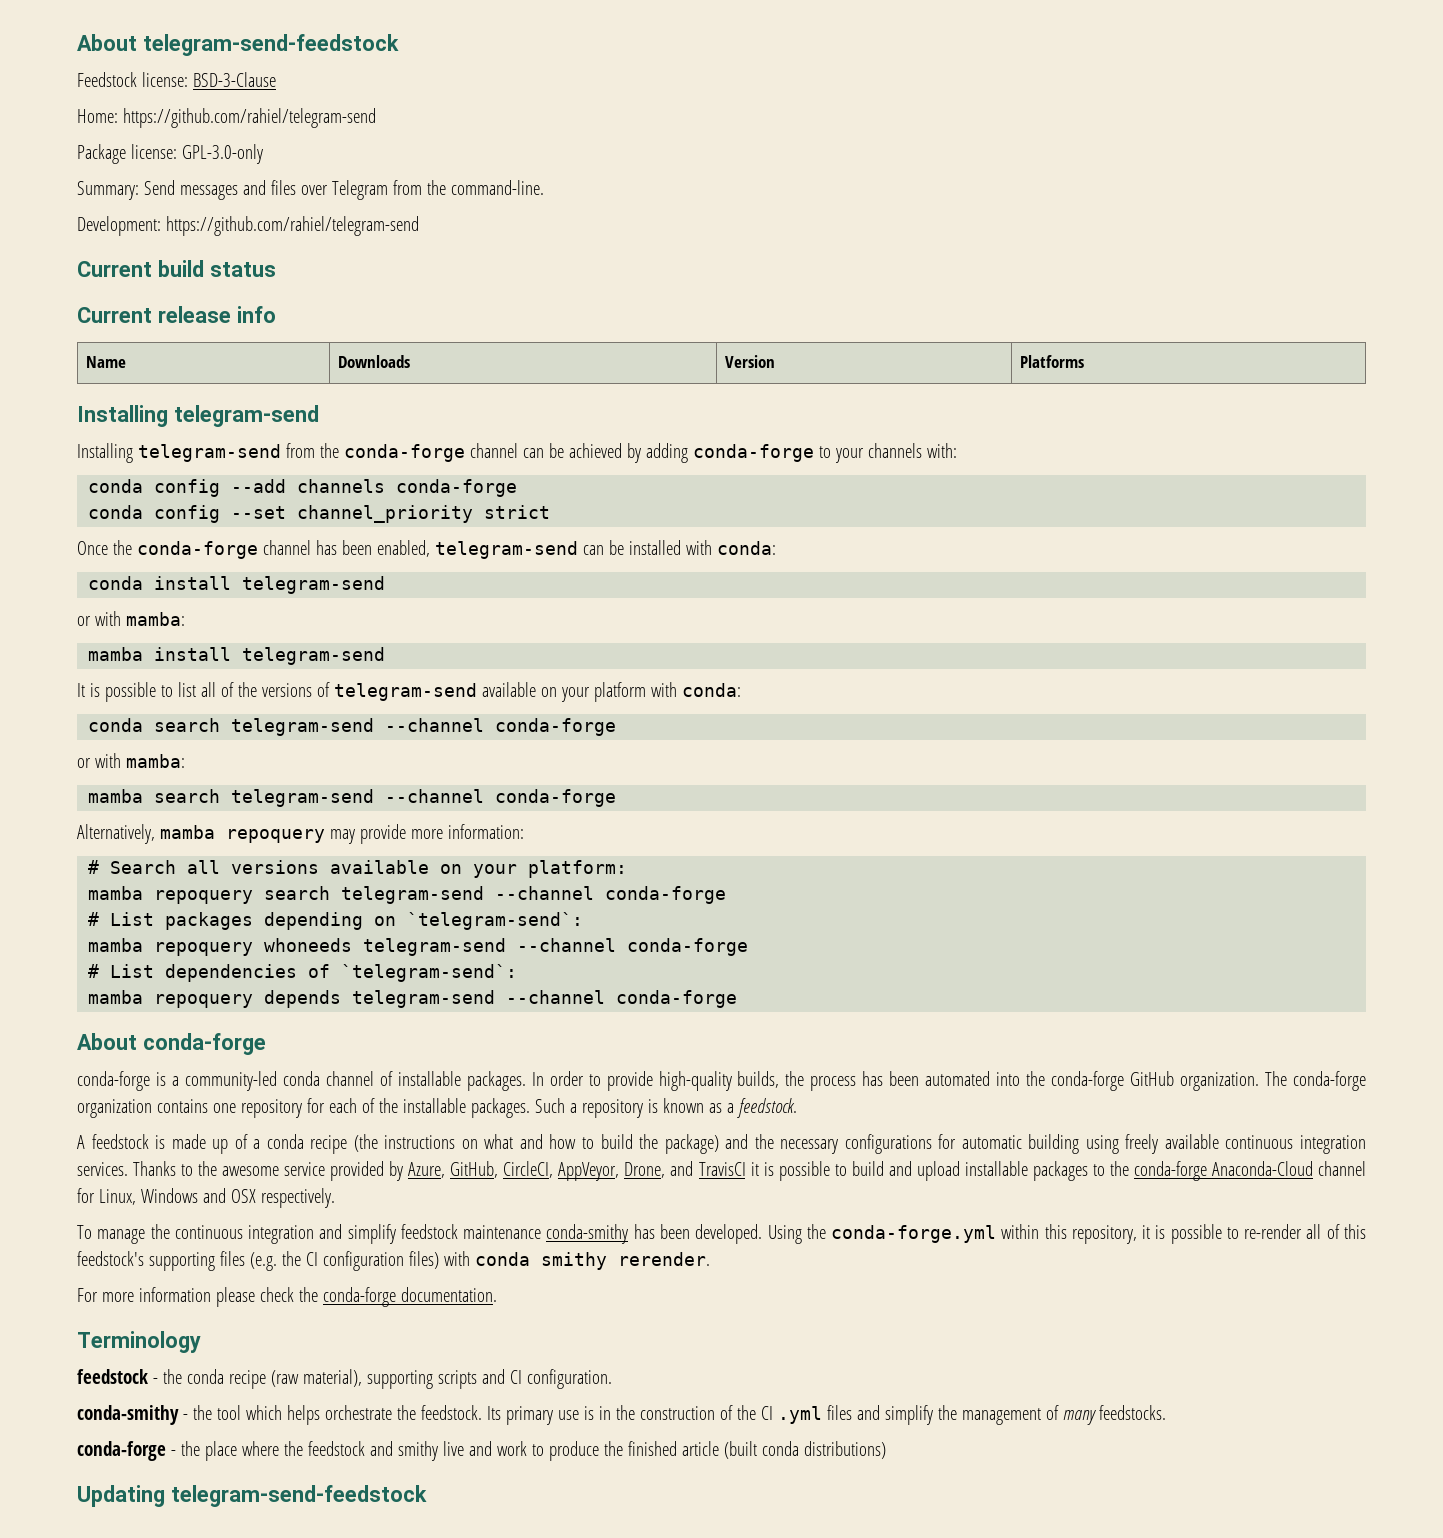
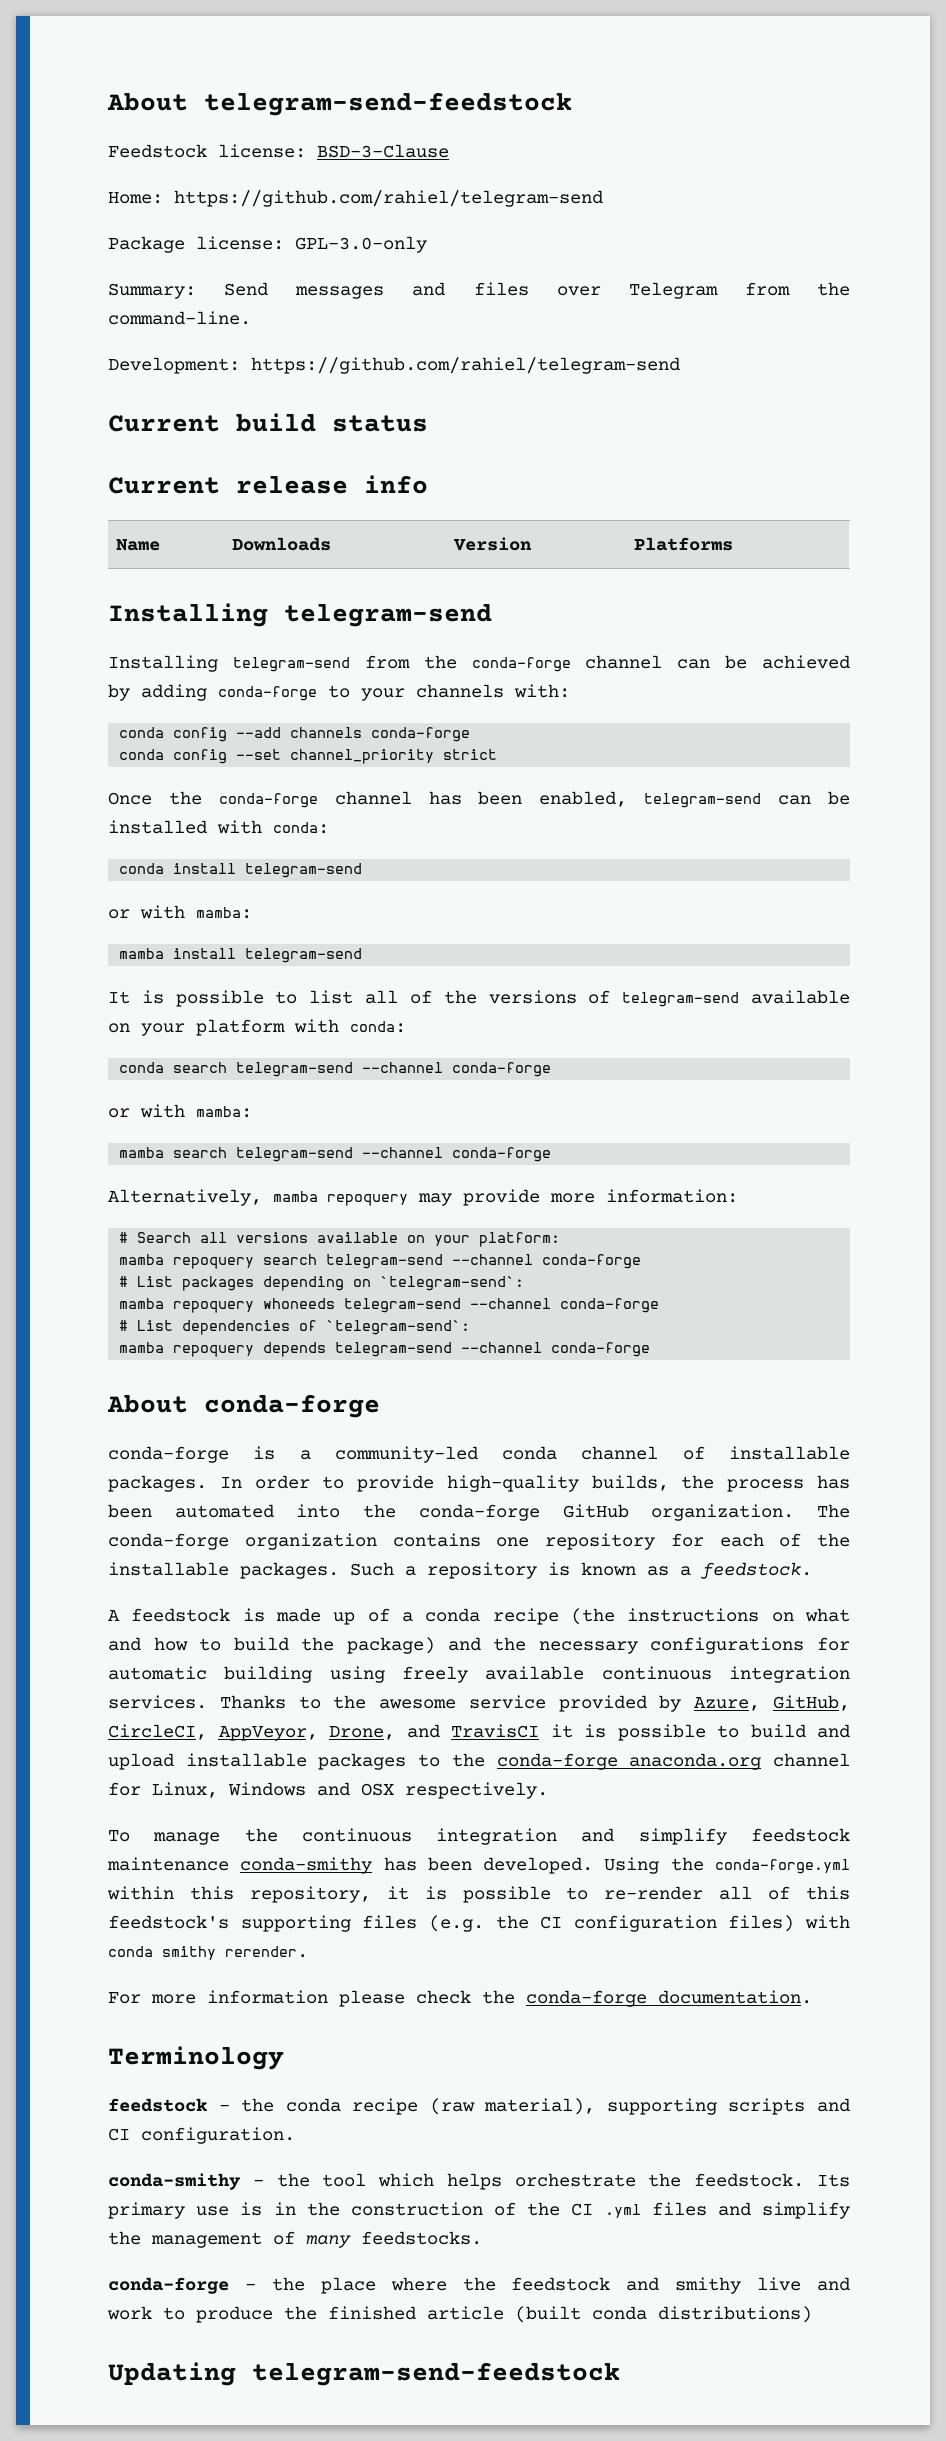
[1211,1161,1313,1176] Anaconda-Cloud -> [629,1753,762,1770] anaconda.org

